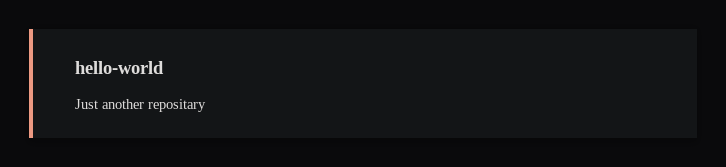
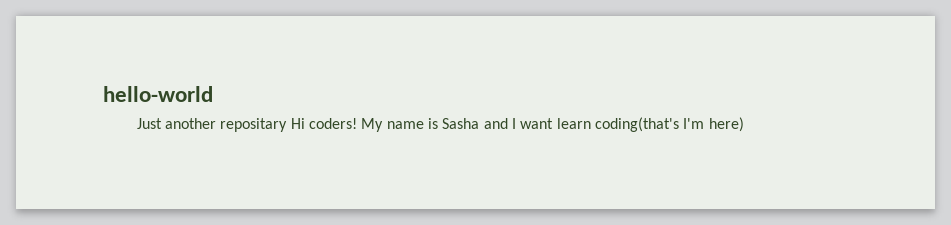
(206, 105) none -> [290,117,744,132] Hi coders! My name is Sasha and I want learn coding(that's I'm here)

